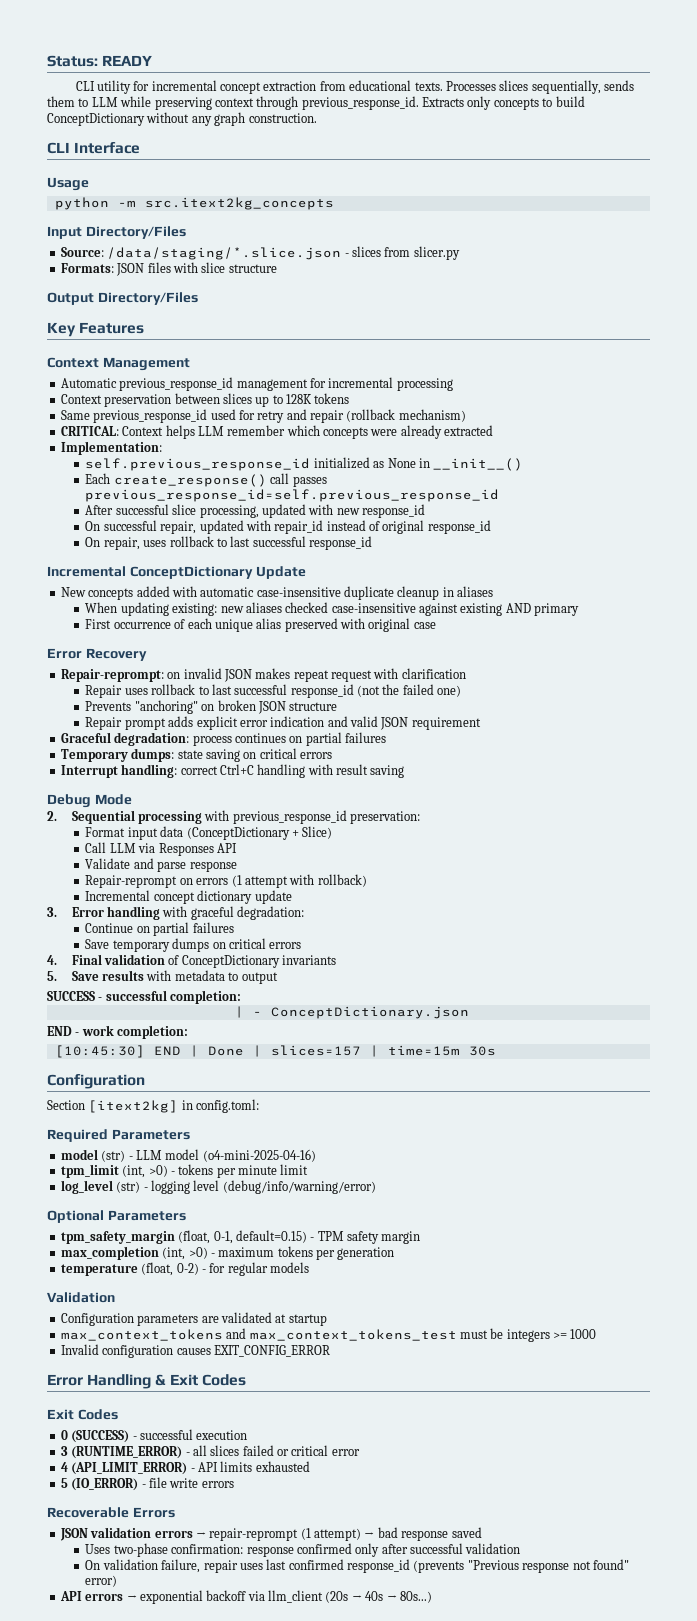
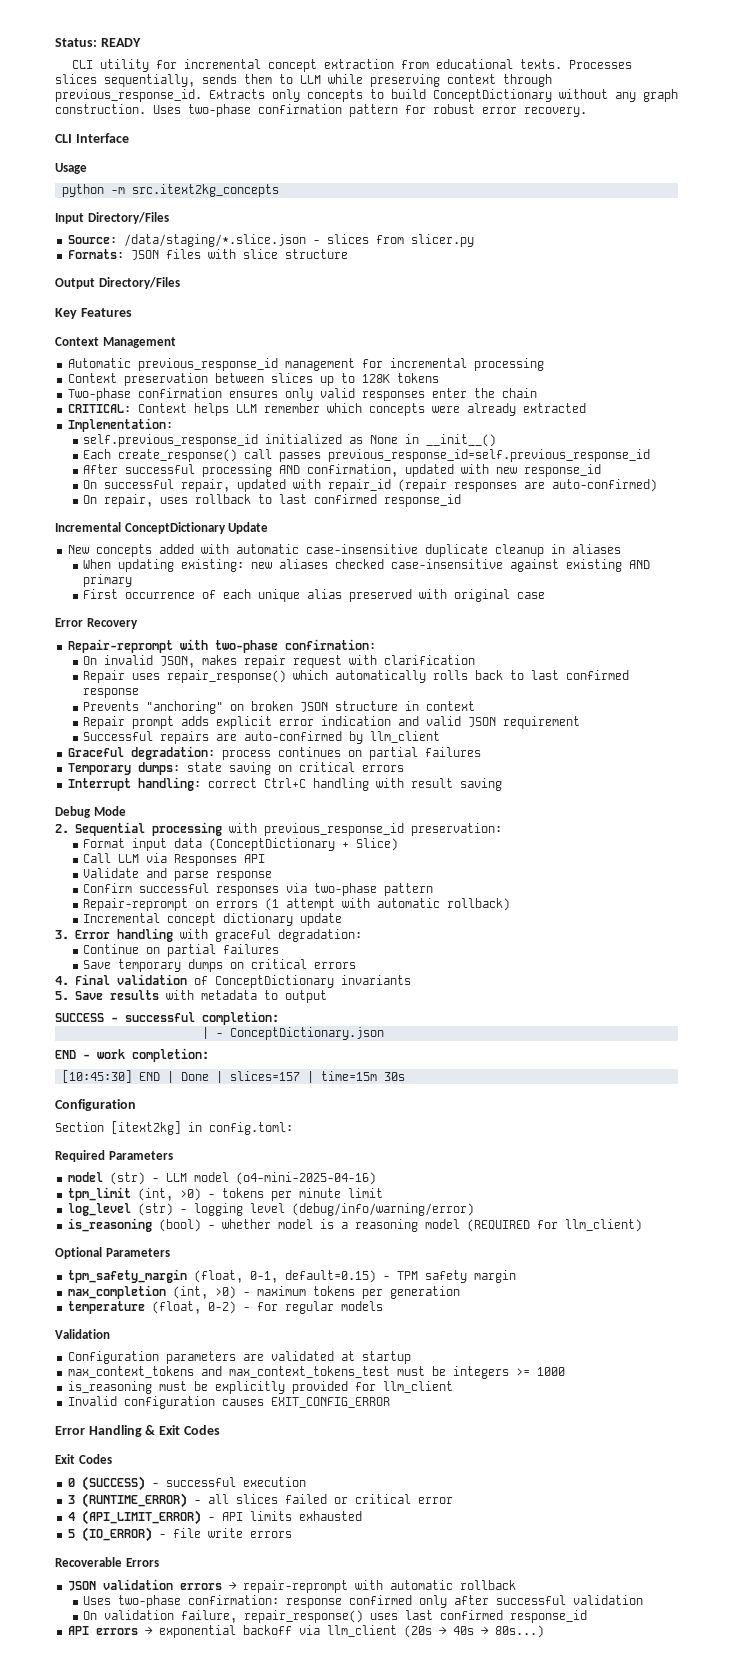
(317, 118) none -> [153,104,587,117] Uses two-phase confirmation pattern for robust error recovery.
[60,409,466,423] Same previous_response_id used for retry and repair (rollback mechanism) -> [67,388,537,401] Two-phase confirmation ensures only valid responses enter the chain
[172,504,259,518] slice processing, -> [202,464,399,477] processing AND confirmation,
[326,520,491,534] instead of original response_id -> [398,479,658,492] (repair responses are auto-confirmed)
[252,536,306,547] successful -> [314,494,378,504] confirmed
[60,668,329,682] Repair-reprompt: on invalid JSON makes repeat -> [67,639,376,653] [83,655,287,668] Repair-reprompt with two-phase confirmation: // On invalid JSON, makes repair
[151,684,462,698] rollback to last successful response_id (not the failed one) -> [167,670,630,683] [83,688,140,698] repair_response() which automatically rolls back to last confirmed response
(338, 706) none -> [405,701,476,711] in context
(481, 723) none -> [83,731,441,744] // Successful repairs are auto-confirmed by llm_client
(237, 866) none -> [83,883,434,896] // Confirm successful responses via two-phase pattern
(315, 879) none -> [377,898,441,908] automatic
(376, 1187) none -> [67,1218,642,1232] // is_reasoning (bool) - whether model is a reasoning model (REQUIRED for llm_client)
(597, 1334) none -> [67,1381,453,1394] // is_reasoning must be explicitly provided for llm_client
[300,1527,482,1541] (1 attempt) → bad response saved -> [354,1580,516,1590] with automatic rollback
[203,1560,238,1573] repair -> [244,1610,364,1623] repair_response()
[413,1559,629,1573] [85,1575,118,1587] (prevents "Previous response not found" error) -> (588, 1616) none

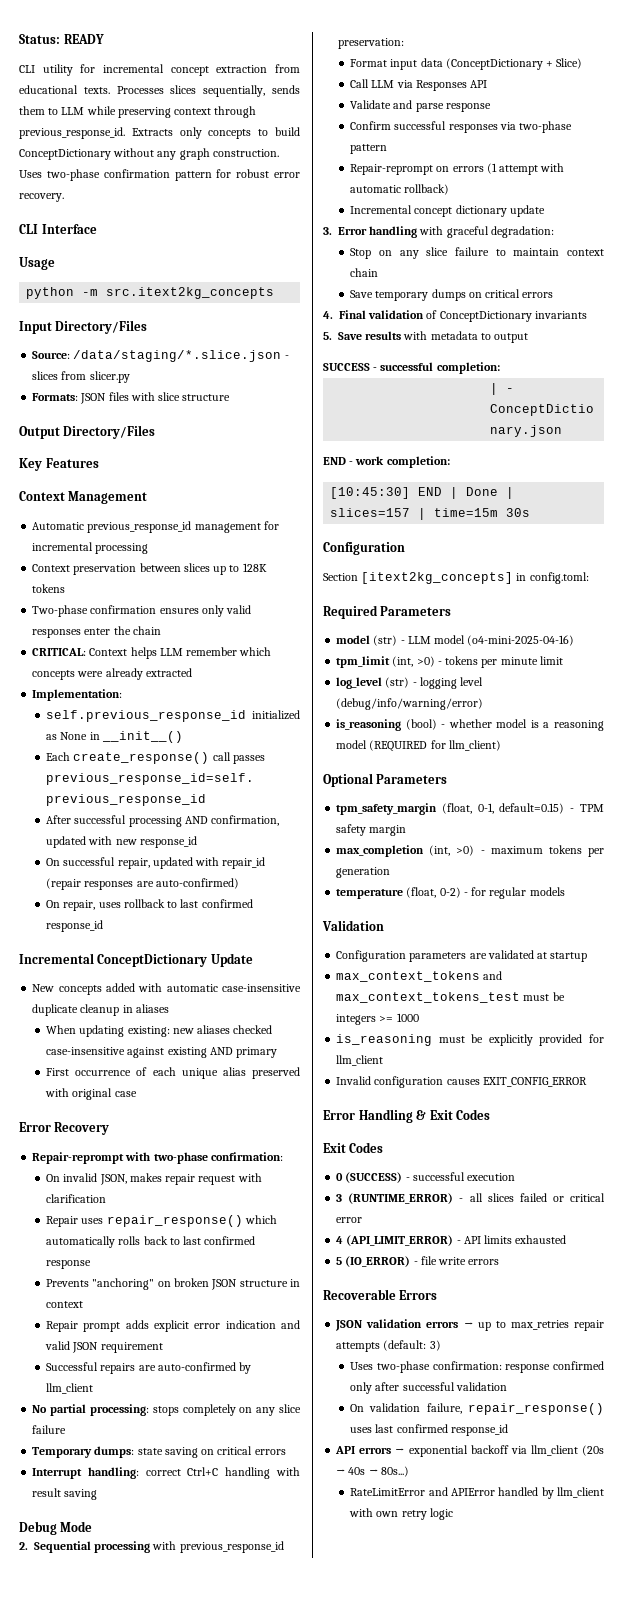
[67,746,481,760] Graceful degradation: process continues on partial failures -> [32,1404,301,1416] [32,1425,67,1434] No partial processing: stops completely on any slice failure
[83,944,280,957] Continue on partial failures -> [350,247,604,259] [350,268,379,277] Stop on any slice failure to maintain context chain
[111,1121,181,1135] [itext2kg] -> [361,572,514,584] [itext2kg_concepts]
[242,1580,516,1593] repair-reprompt with automatic rollback -> [477,1320,605,1331] [336,1340,441,1352] up to max_retries repair attempts (default: 3)
(544, 1631) none -> [350,1487,604,1499] [349,1508,453,1520] // RateLimitError and APIError handled by llm_client with own retry logic

